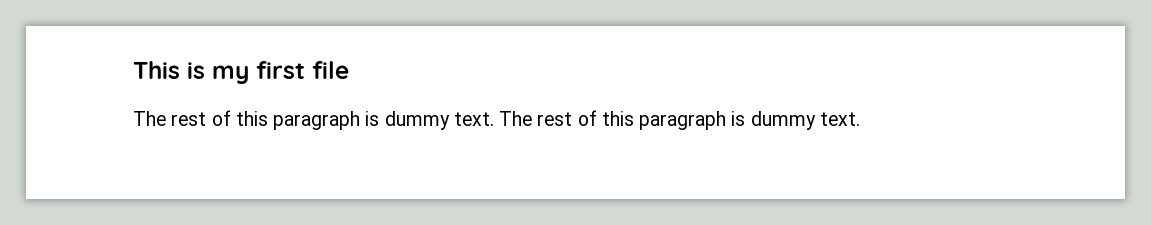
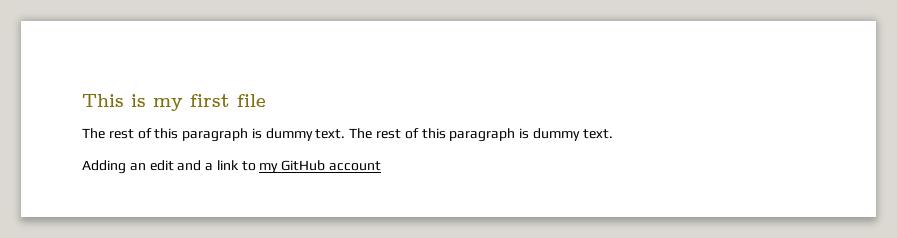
(860, 119) none -> [82,160,382,174] // Adding an edit and a link to my GitHub account

